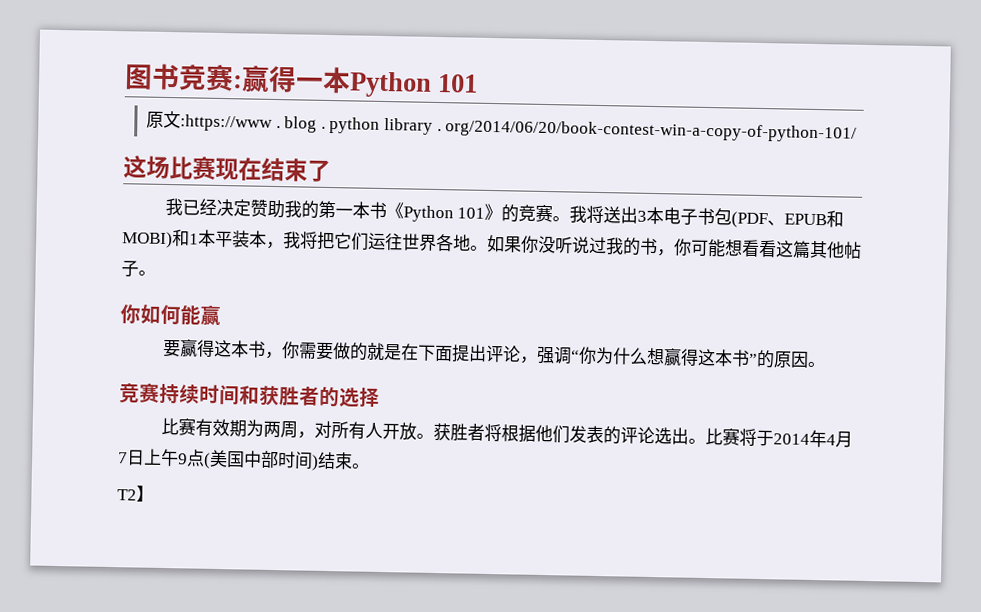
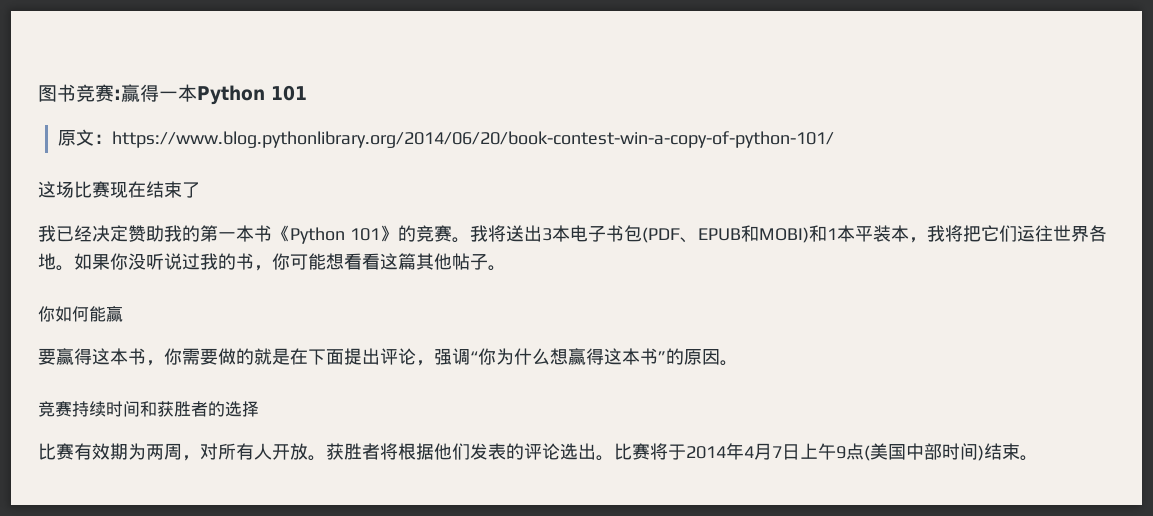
[180,114,858,143] :https://www . blog . python library . org/2014/06/20/book-contest-win-a-copy-of-python-101/ -> [94,131,835,148] ：https://www.blog.pythonlibrary.org/2014/06/20/book-contest-win-a-copy-of-python-101/
[117,485,154,502] // T2】 -> (1038, 458) none

